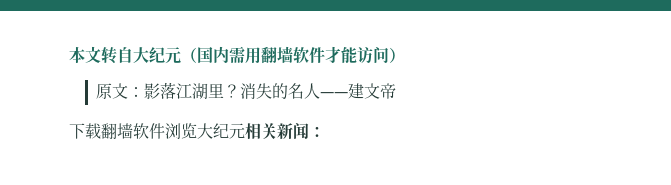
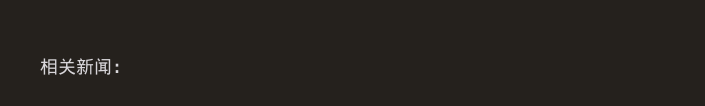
[69,46,405,64] [96,82,397,99] [69,123,245,139] 本文转自大纪元（国内需用翻墙软件才能访问） // 原文：影落江湖里？消失的名人——建文帝 // 下载翻墙软件浏览大纪元 -> (40, 66) none

